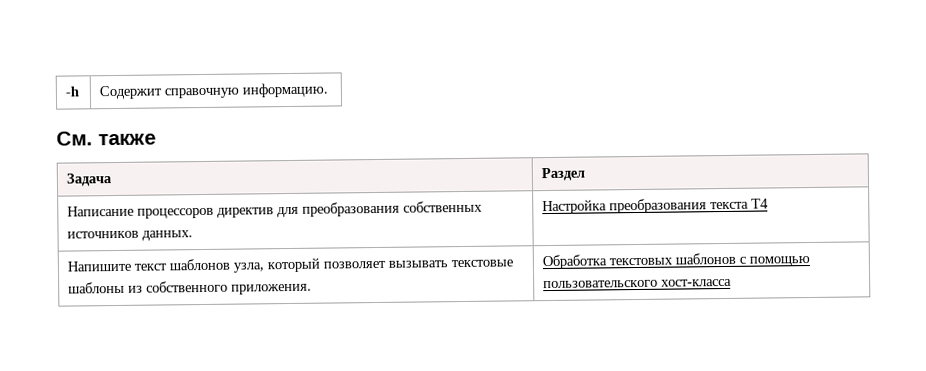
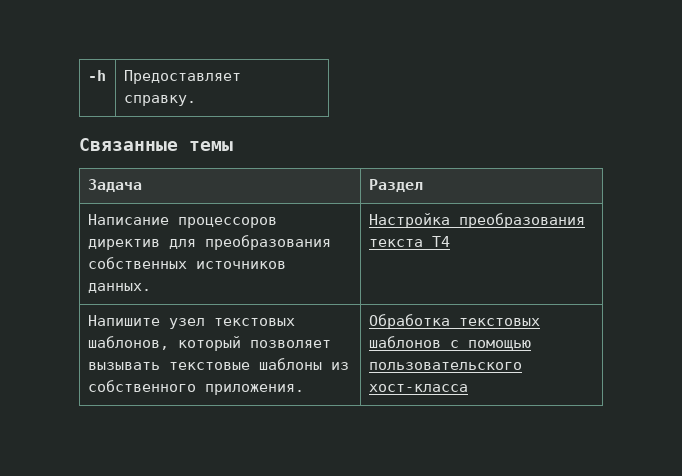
[99,82,329,100] [56,131,156,146] Содержит справочную информацию. // См. также -> [123,70,241,84] [123,95,196,106] [79,138,233,151] Предоставляет справку. // Связанные темы
[134,258,265,273] текст шаблонов узла, -> [168,318,295,329] [87,336,169,350] узел текстовых шаблонов,

